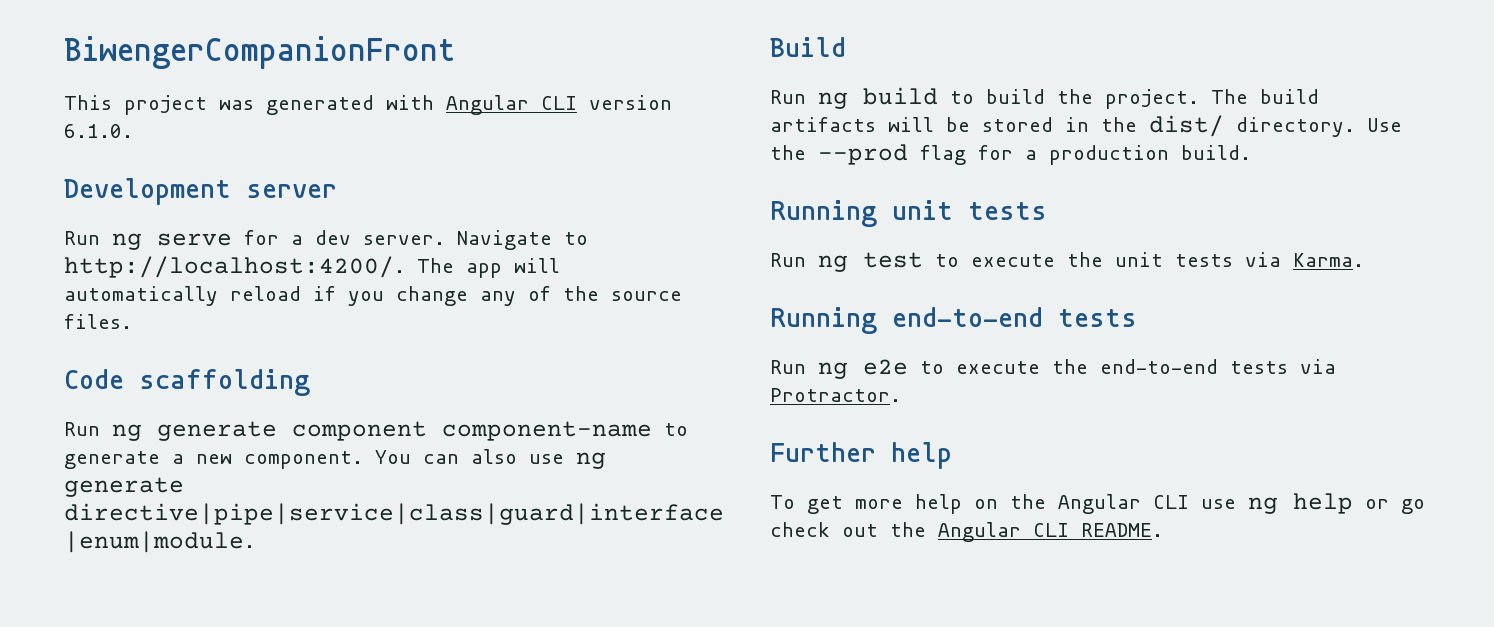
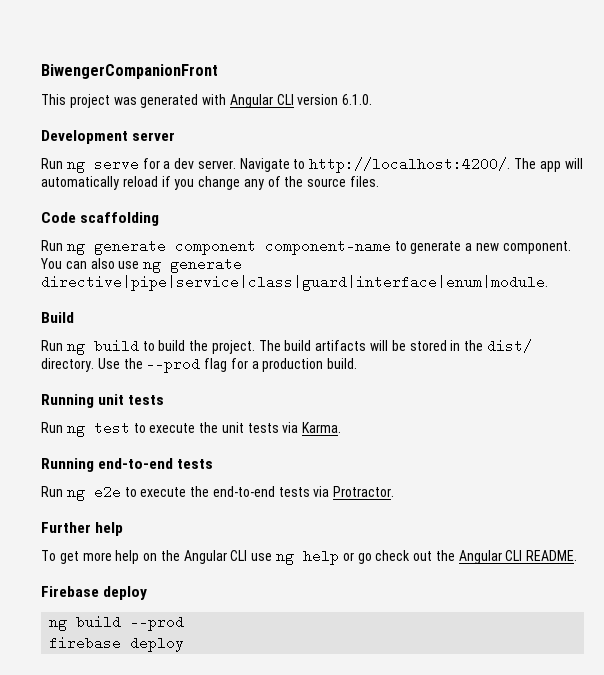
(1163, 530) none -> [41,586,148,600] [49,615,185,631] [49,636,185,652] // Firebase deploy // ng build --prod // firebase deploy

